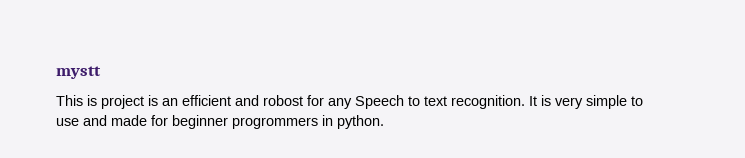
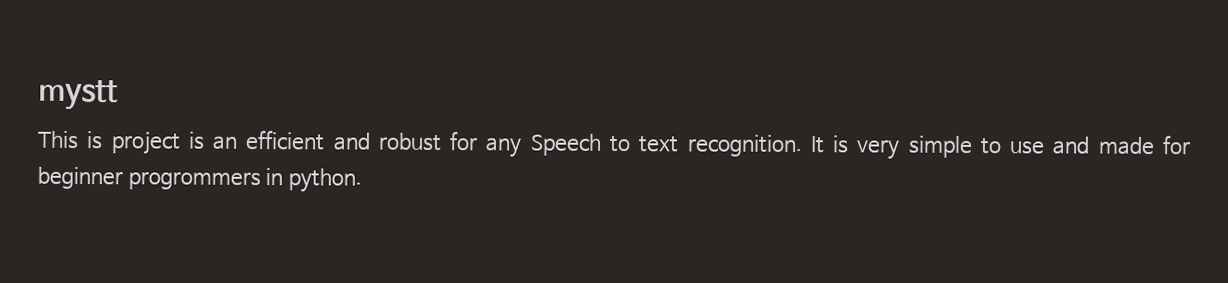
[263,95,303,106] robost -> [377,132,442,152] robust

